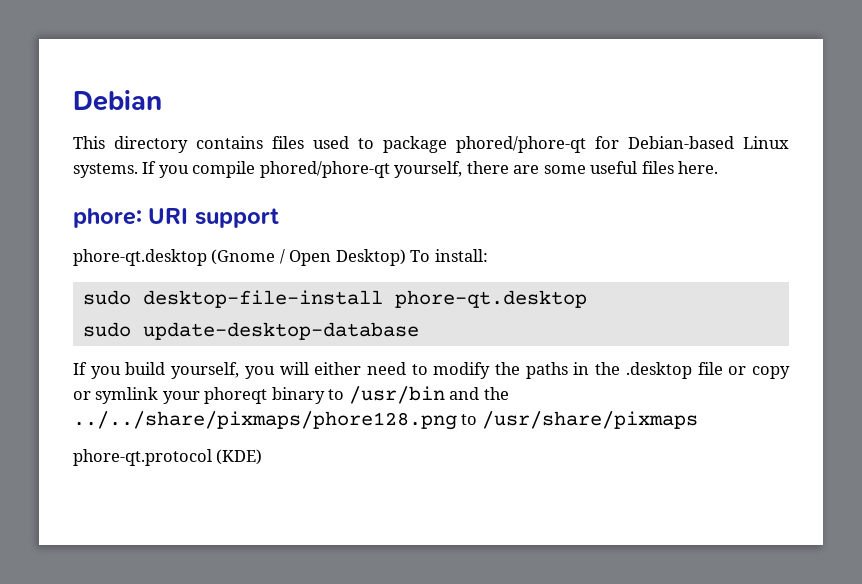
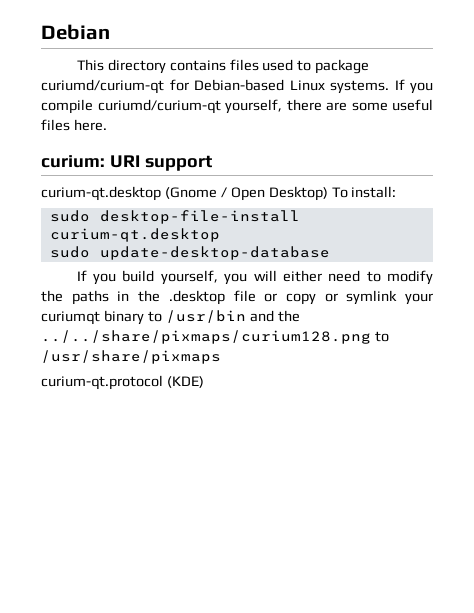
[456,136,586,153] phored/phore-qt -> [41,79,164,94] curiumd/curium-qt
[259,161,390,178] phored/phore-qt -> [97,99,221,114] curiumd/curium-qt
[73,208,142,228] phore: -> [41,155,105,168] curium:
[73,249,207,266] phore-qt.desktop -> [41,186,161,201] curium-qt.desktop
[394,290,587,308] phore-qt.desktop -> [49,228,220,242] curium-qt.desktop
[204,387,268,404] phoreqt -> [41,311,100,325] curiumqt
[73,411,457,430] ../../share/pixmaps/phore128.png -> [41,330,371,344] ../../share/pixmaps/curium128.png
[73,449,212,466] phore-qt.protocol -> [41,375,163,390] curium-qt.protocol

